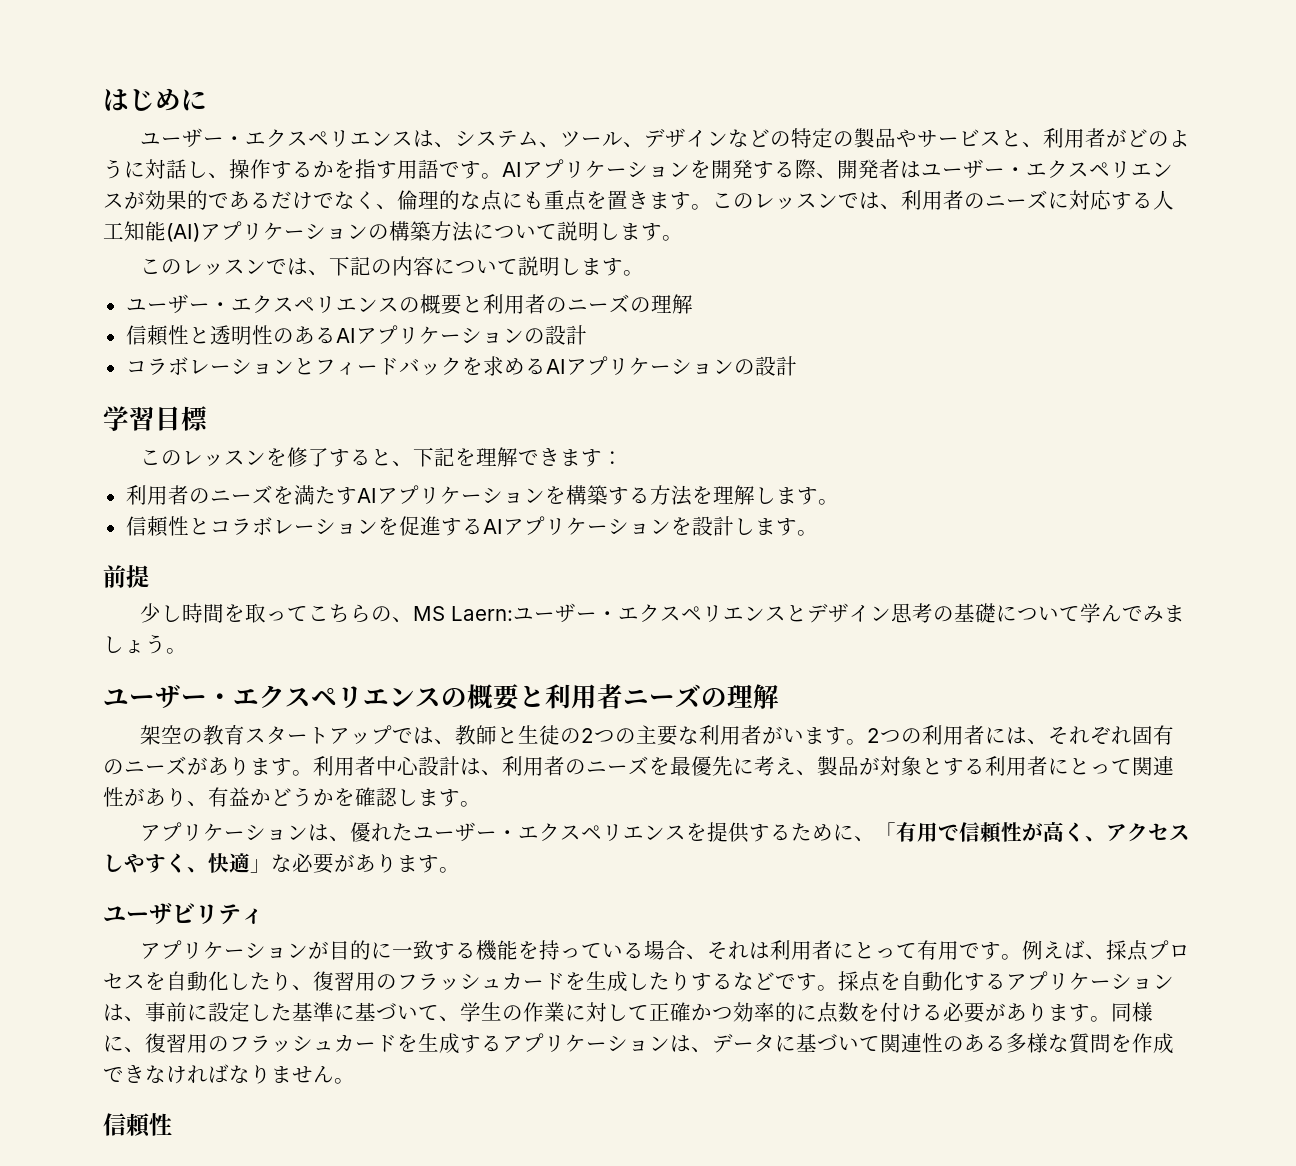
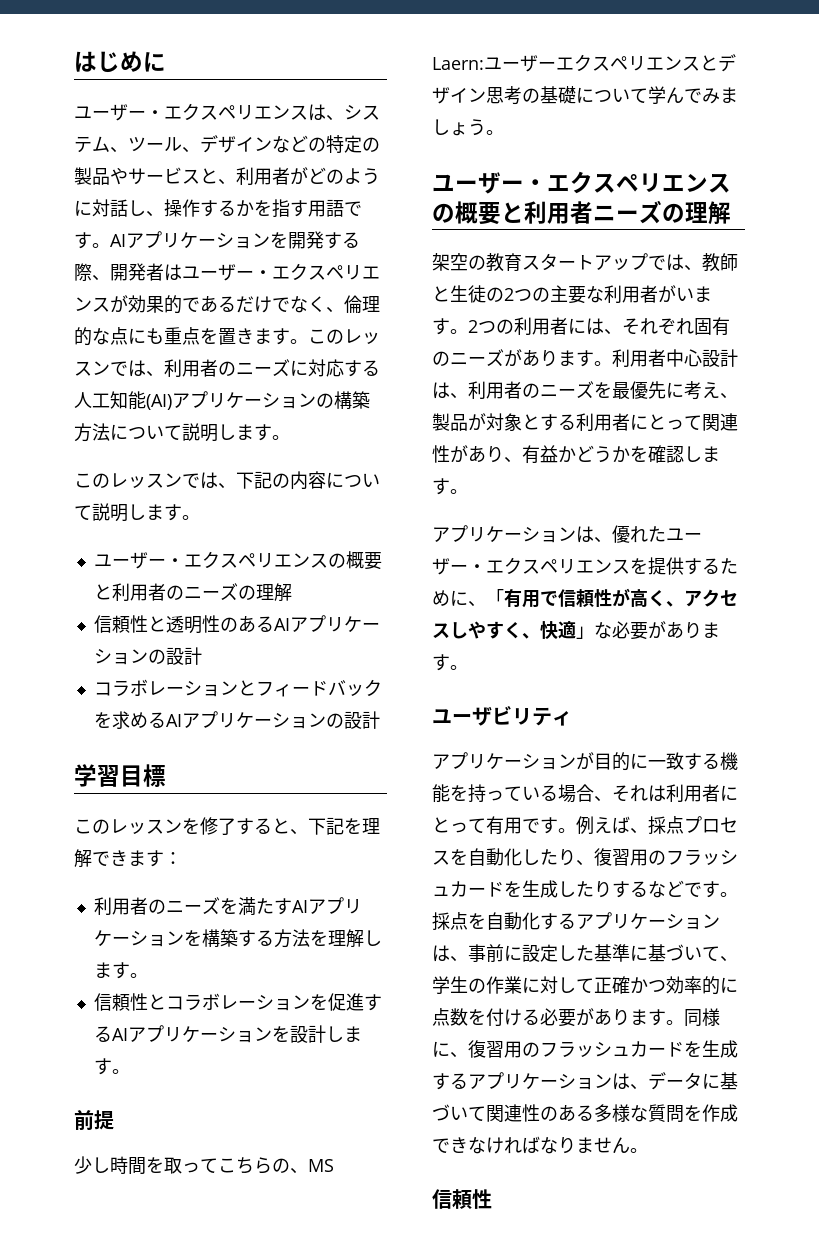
[597,611,619,621] ・ -> (556, 65) none

